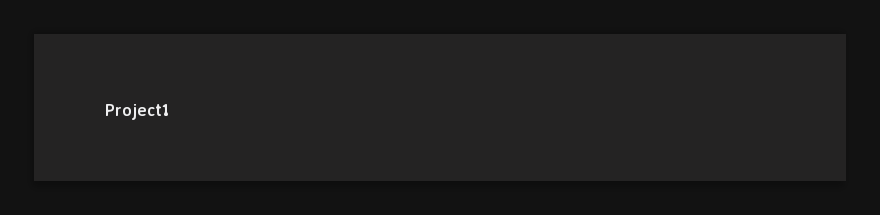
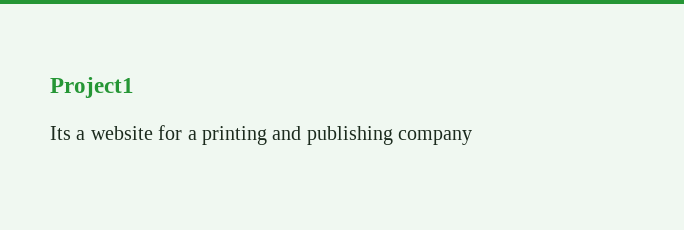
(170, 112) none -> [50,125,473,145] // Its a website for a printing and publishing company

